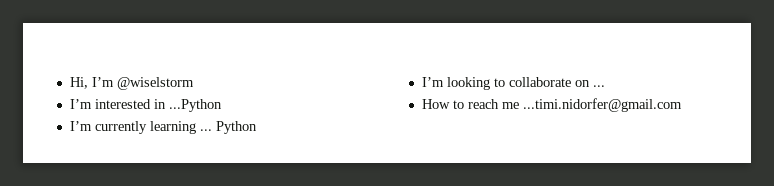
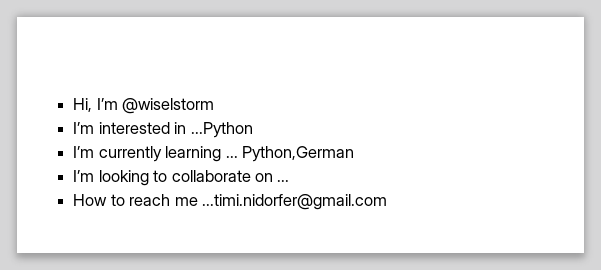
[215,121,257,134] Python -> [241,146,354,162] Python,German

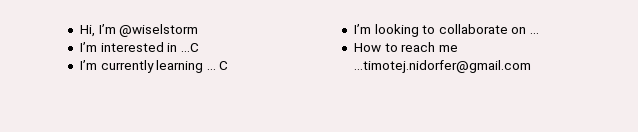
[190,122,253,138] ...Python -> [180,43,199,52] ...C
[241,146,354,162] Python,German -> [219,61,229,70] C
[201,194,387,210] ...timi.nidorfer@gmail.com -> [353,60,531,73] ...timotej.nidorfer@gmail.com

